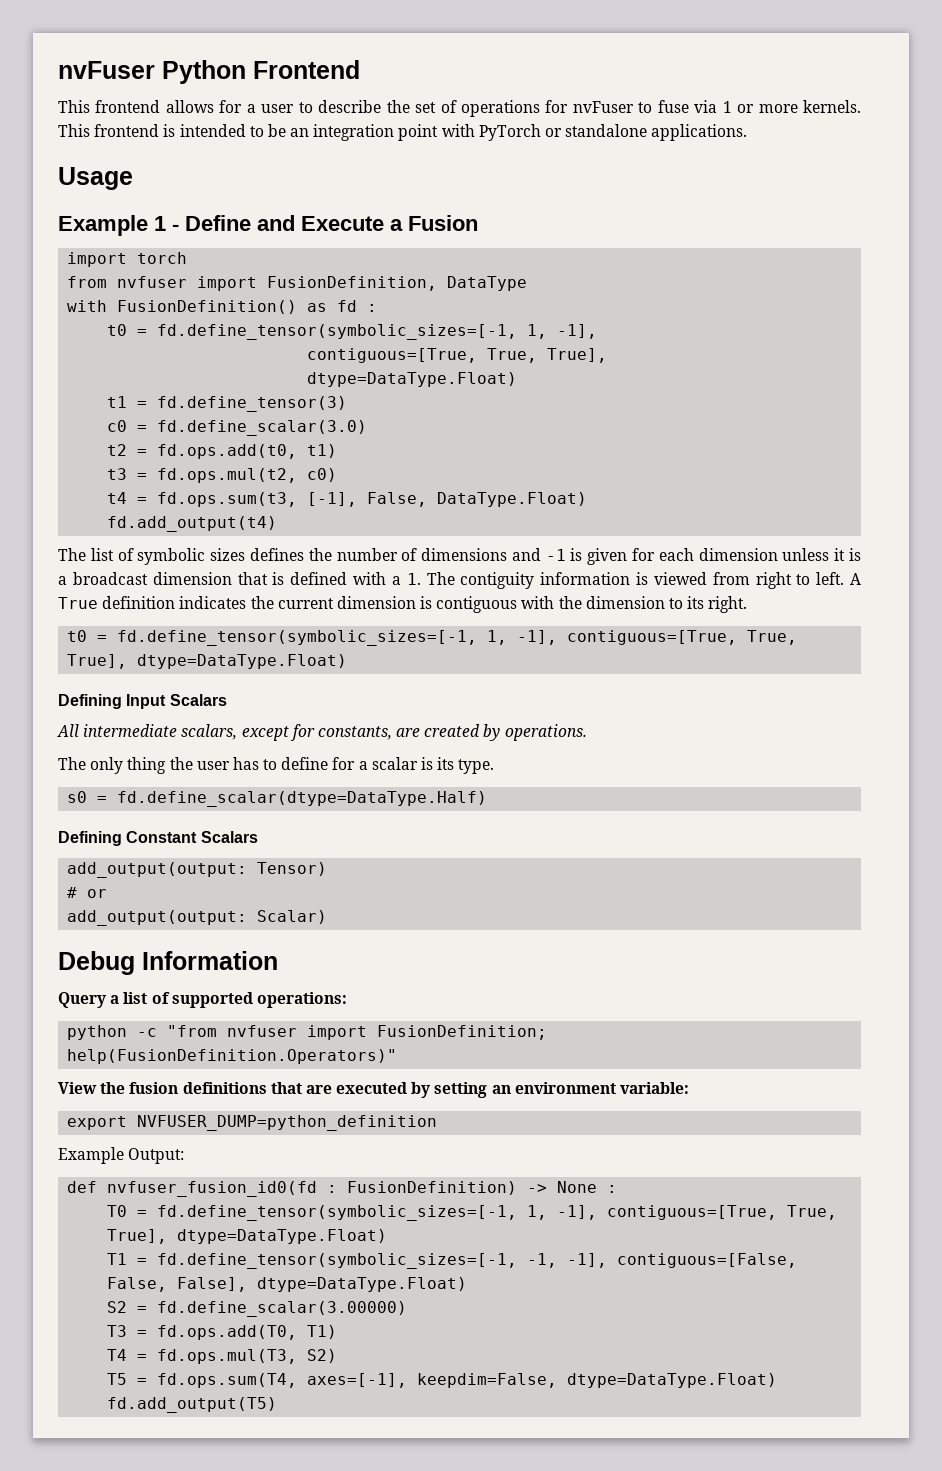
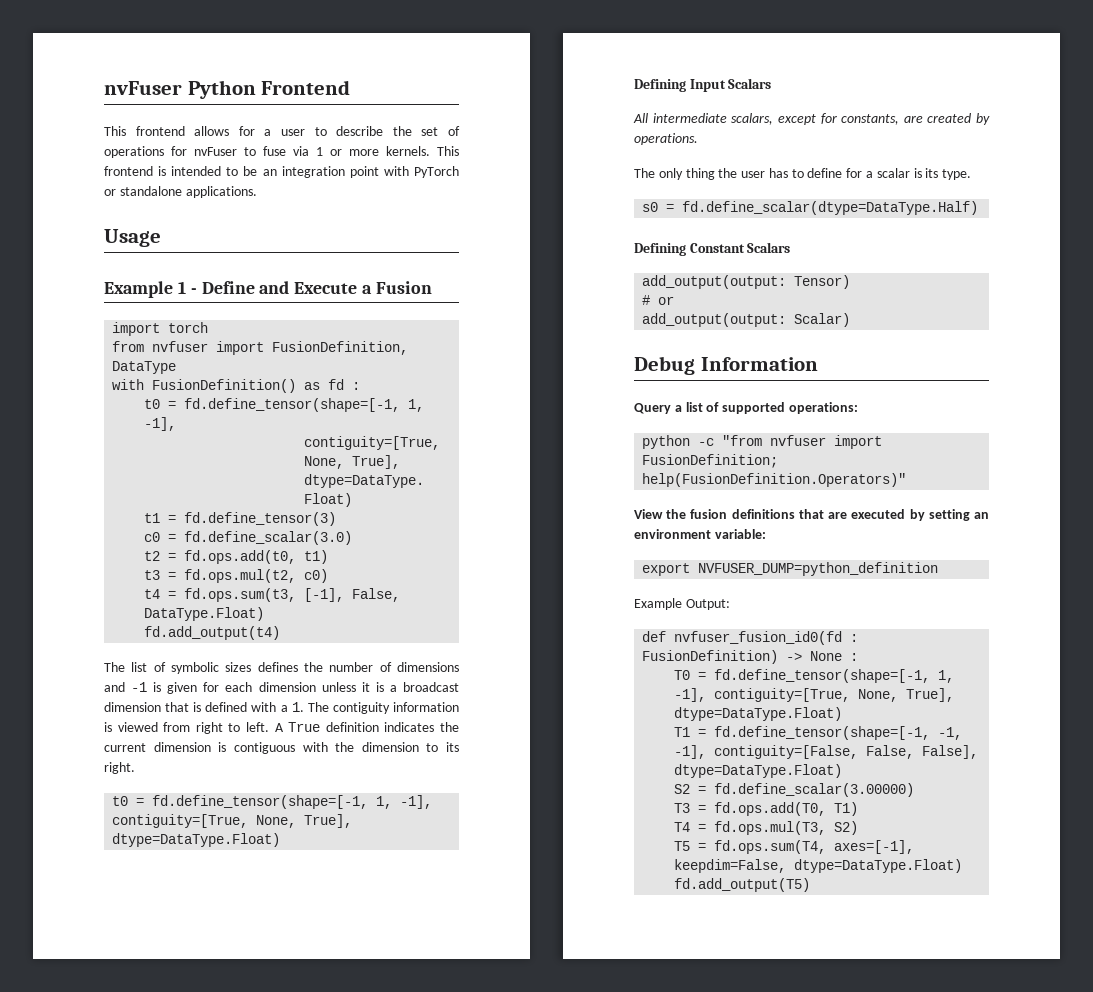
[157,324,518,340] fd.define_tensor(symbolic_sizes=[-1, -> [184,398,401,412] fd.define_tensor(shape=[-1,
[307,348,538,363] contiguous=[True, True, -> [304,436,441,450] [304,456,345,469] contiguity=[True, None,
[117,630,798,646] fd.define_tensor(symbolic_sizes=[-1, 1, -1], contiguous=[True, True, -> [152,795,433,809] [112,814,297,828] fd.define_tensor(shape=[-1, 1, -1], contiguity=[True, None,
[157,1205,838,1221] fd.define_tensor(symbolic_sizes=[-1, 1, -1], contiguous=[True, True, -> [714,669,955,683] [674,688,899,702] fd.define_tensor(shape=[-1, 1, -1], contiguity=[True, None,
[157,1253,518,1269] fd.define_tensor(symbolic_sizes=[-1, -> [714,726,931,740] fd.define_tensor(shape=[-1,
[617,1253,798,1268] contiguous=[False, -> [714,745,859,759] contiguity=[False,

